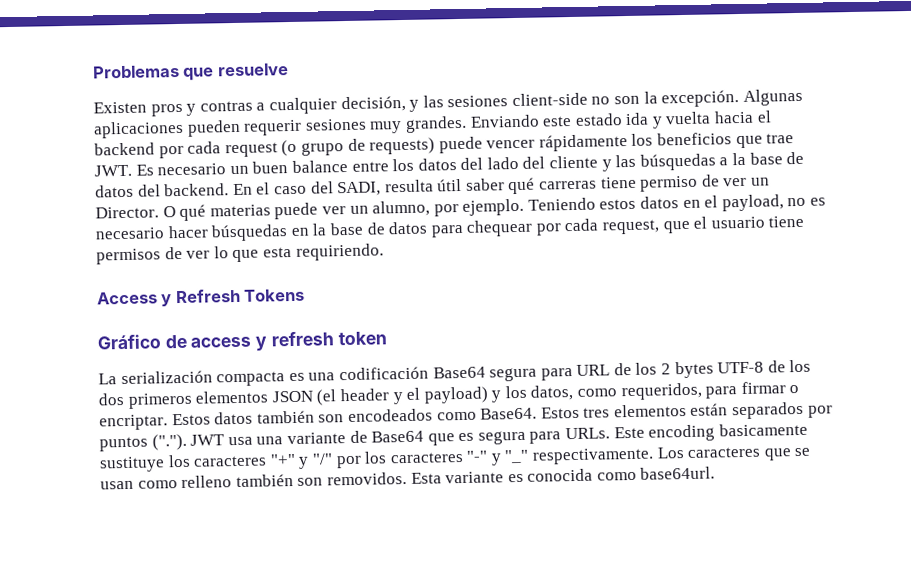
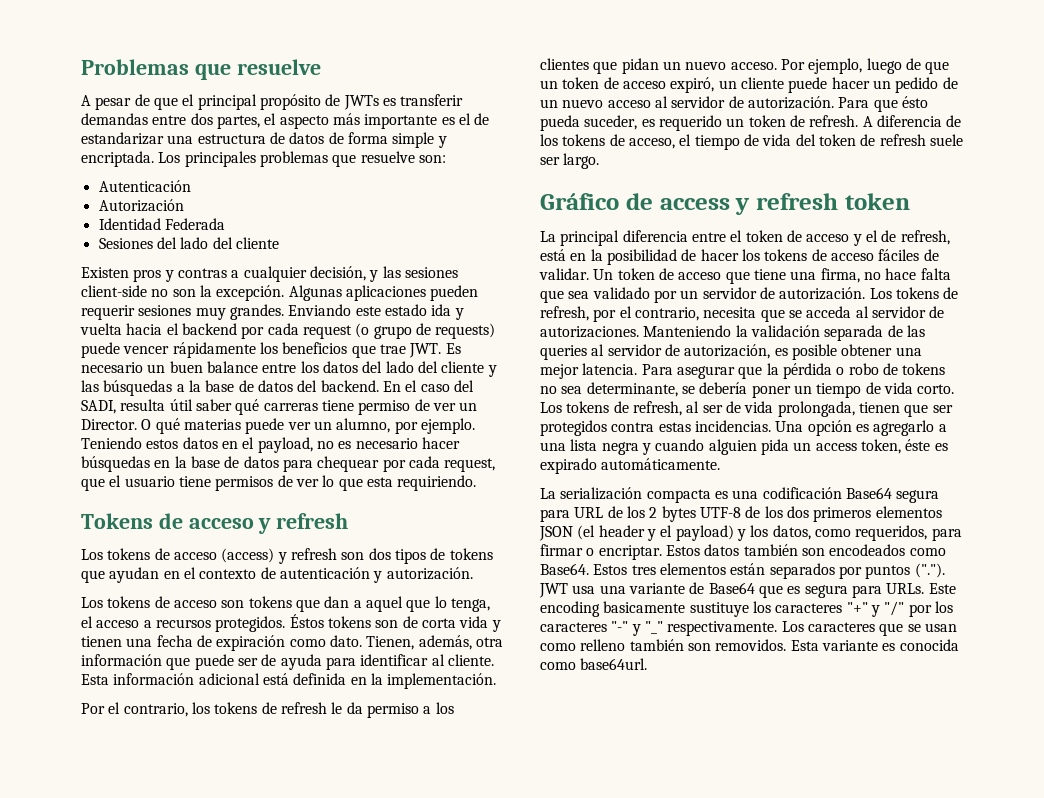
(289, 70) none -> [81,94,464,110] [81,113,490,129] [81,132,447,148] [81,151,446,167] [98,180,191,192] [98,199,184,212] [98,218,225,230] [98,237,279,249] // A pesar de que el principal propósito de JWTs es transferir demandas entre dos partes, el aspecto más importante es el de estandarizar una estructura de datos de forma simple y encriptada. Los principales problemas que resuelve son: // Autenticación // Autorización // Identidad Federada // Sesiones del lado del cliente
[96,288,306,307] Access y Refresh Tokens -> [81,513,349,534] [81,548,493,564] [81,567,473,583] [81,596,490,612] [81,614,501,632] [81,635,503,651] [81,654,494,670] [81,673,497,689] [81,702,454,718] [540,58,950,74] [540,77,958,93] [540,96,928,112] [540,115,962,131] [540,134,963,150] [540,153,600,169] Tokens de acceso y refresh // Los tokens de acceso (access) y refresh son dos tipos de tokens que ayudan en el contexto de autenticación y autorización. // Los tokens de acceso son tokens que dan a aquel que lo tenga, el acceso a recursos protegidos. Éstos tokens son de corta vida y tienen una fecha de expiración como dato. Tienen, además, otra información que puede ser de ayuda para identificar al cliente. Esta información adicional está definida en la implementación. // Por el contrario, los tokens de refresh le da permiso a los clientes que pidan un nuevo acceso. Por ejemplo, luego de que un token de acceso expiró, un cliente puede hacer un pedido de un nuevo acceso al servidor de autorización. Para que ésto pueda suceder, es requerido un token de refresh. A diferencia de los tokens de acceso, el tiempo de vida del token de refresh suele ser largo.
(387, 338) none -> [540,230,950,246] [540,249,939,265] [539,268,951,284] [540,287,959,303] [540,306,945,322] [540,325,925,341] [540,344,922,360] [540,363,946,379] [540,382,955,398] [540,401,953,417] [540,420,947,436] [540,439,948,455] [540,458,721,474] // La principal diferencia entre el token de acceso y el de refresh, está en la posibilidad de hacer los tokens de acceso fáciles de validar. Un token de acceso que tiene una firma, no hace falta que sea validado por un servidor de autorización. Los tokens de refresh, por el contrario, necesita que se acceda al servidor de autorizaciones. Manteniendo la validación separada de las queries al servidor de autorización, es posible obtener una mejor latencia. Para asegurar que la pérdida o robo de tokens no sea determinante, se debería poner un tiempo de vida corto. Los tokens de refresh, al ser de vida prolongada, tienen que ser protegidos contra estas incidencias. Una opción es agregarlo a una lista negra y cuando alguien pida un access token, éste es expirado automáticamente.

